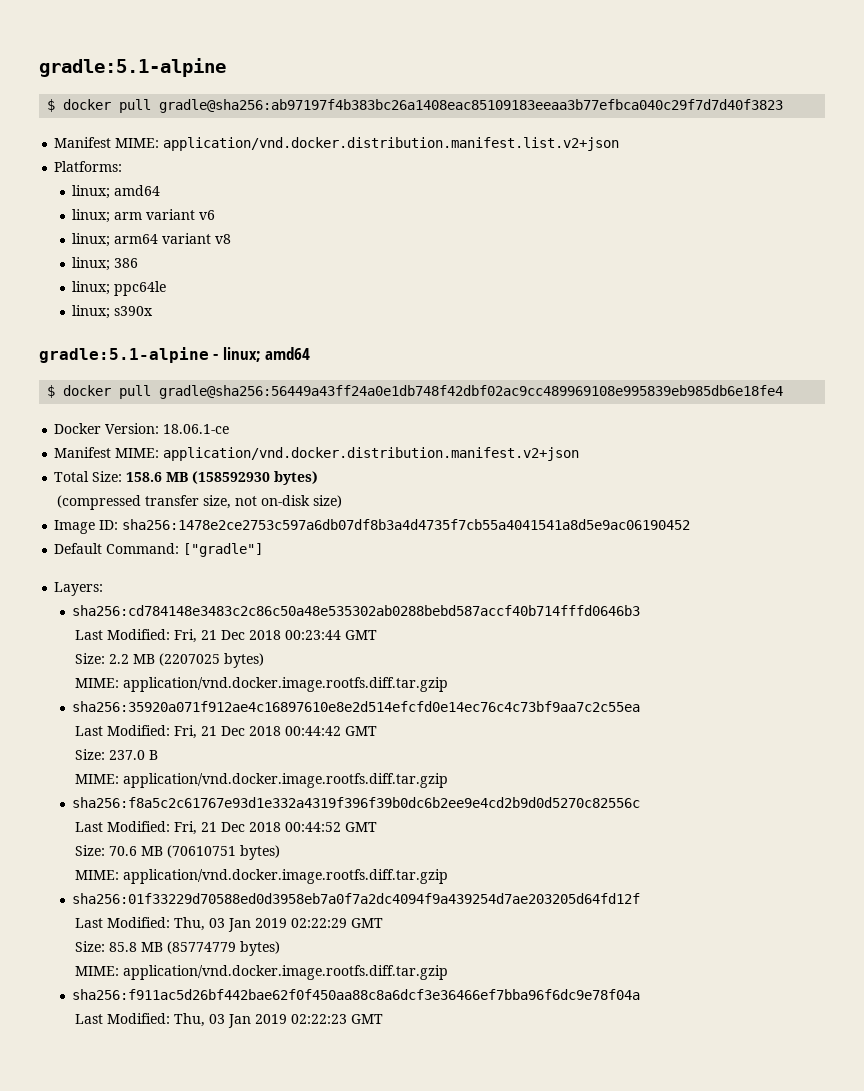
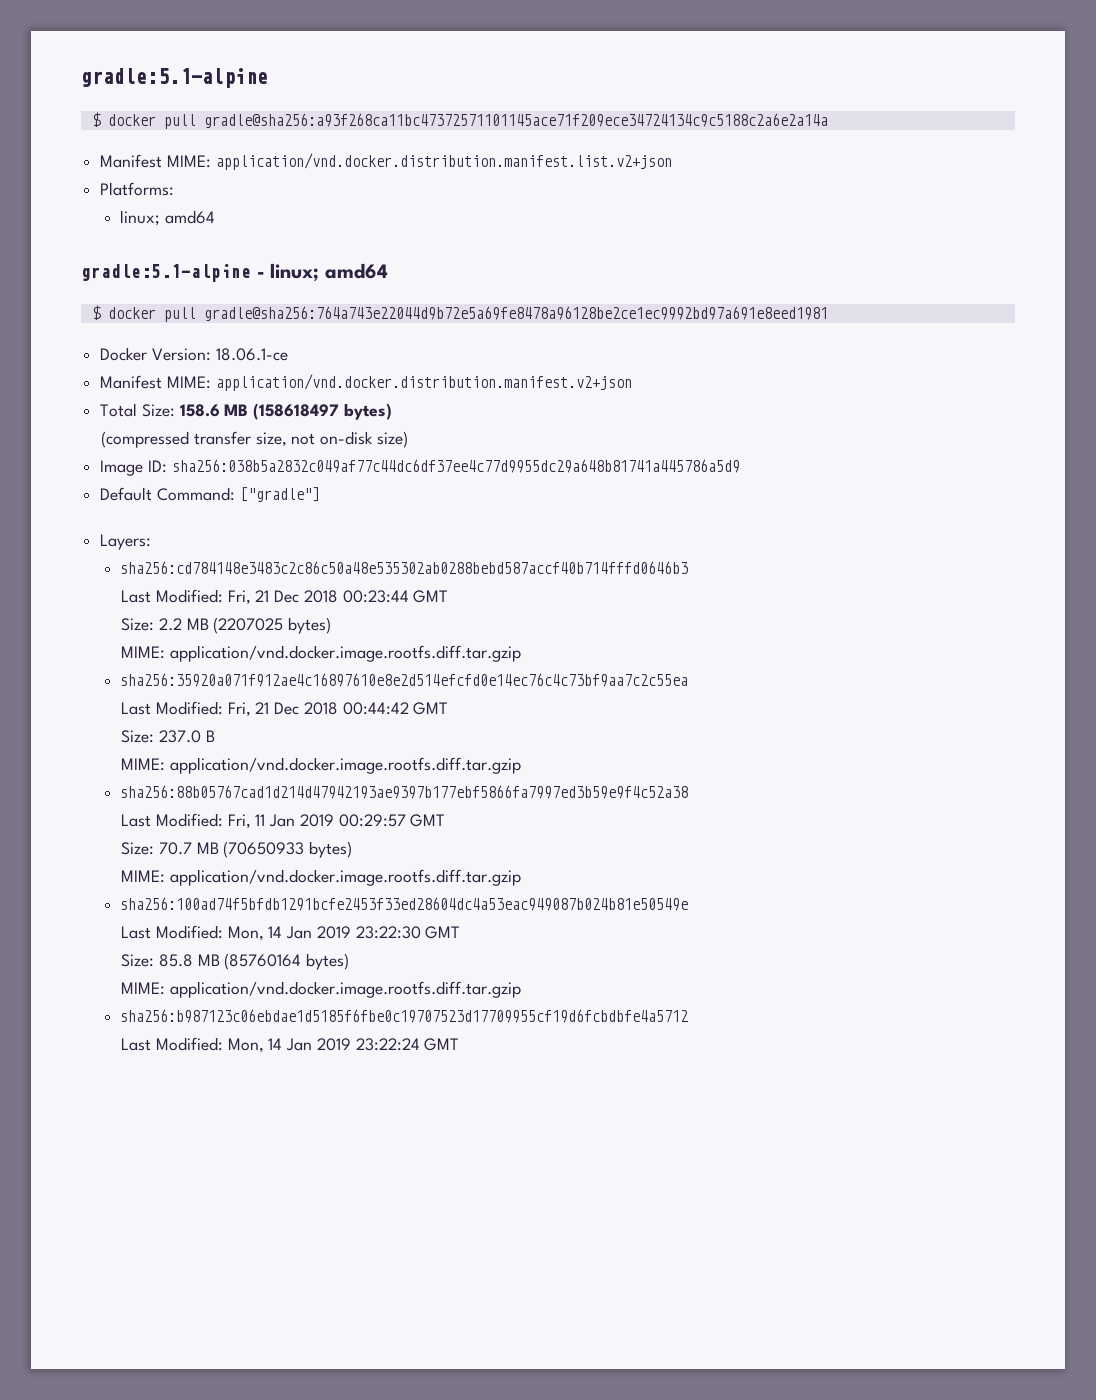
[159,99,784,113] gradle@sha256:ab97197f4b383bc26a1408eac85109183eeaa3b77efbca040c29f7d7d40f3823 -> [203,113,828,128] gradle@sha256:a93f268ca11bc47372571101145ace71f209ece34724134c9c5188c2a6e2a14a
[72,209,216,223] [72,233,232,247] [72,257,139,271] [72,281,167,296] [72,305,154,319] // linux; arm variant v6 // linux; arm64 variant v8 // linux; 386 // linux; ppc64le // linux; s390x -> (216, 217) none
[159,385,784,399] gradle@sha256:56449a43ff24a0e1db748f42dbf02ac9cc489969108e995839eb985db6e18fe4 -> [203,306,828,321] gradle@sha256:764a743e22044d9b72e5a69fe8478a96128be2ce1ec9992bd97a691e8eed1981
[192,471,271,484] (158592930 -> [253,403,340,420] (158618497
[122,519,691,530] sha256:1478e2ce2753c597a6db07df8b3a4d4735f7cb55a4041541a8d5e9ac06190452 -> [171,459,740,473] sha256:038b5a2832c049af77c44dc6df37ee4c77d9955dc29a648b81741a445786a5d9
[72,797,641,808] [74,821,377,835] [74,845,280,860] [74,869,448,884] [72,893,641,904] [74,917,347,932] sha256:f8a5c2c61767e93d1e332a4319f396f39b0dc6b2ee9e4cd2b9d0d5270c82556c // Last Modified: Fri, 21 Dec 2018 00:44:52 GMT // Size: 70.6 MB (70610751 bytes) // MIME: application/vnd.docker.image.rootfs.diff.tar.gzip // sha256:01f33229d70588ed0d3958eb7a0f7a2dc4094f9a439254d7ae203205d64fd12f // Last Modified: Thu, 03 Jan 2019 02:22:29 -> [120,785,689,799] [121,813,446,829] [121,841,353,858] [121,869,521,886] [120,897,689,911] [121,925,421,941] sha256:88b05767cad1d214d47942193ae9397b177ebf5866fa7997ed3b59e9f4c52a38 // Last Modified: Fri, 11 Jan 2019 00:29:57 GMT // Size: 70.7 MB (70650933 bytes) // MIME: application/vnd.docker.image.rootfs.diff.tar.gzip // sha256:100ad74f5bfdb1291bcfe2453f33ed28604dc4a53eac949087b024b81e50549e // Last Modified: Mon, 14 Jan 2019 23:22:30
[166,941,280,956] [74,965,448,980] [72,989,641,1000] [74,1013,347,1028] (85774779 bytes) // MIME: application/vnd.docker.image.rootfs.diff.tar.gzip // sha256:f911ac5d26bf442bae62f0f450aa88c8a6dcf3e36466ef7bba96f6dc9e78f04a // Last Modified: Thu, 03 Jan 2019 02:22:23 -> [224,953,350,970] [121,981,521,998] [120,1009,689,1023] [121,1037,420,1053] (85760164 bytes) // MIME: application/vnd.docker.image.rootfs.diff.tar.gzip // sha256:b987123c06ebdae1d5185f6fbe0c19707523d17709955cf19d6fcbdbfe4a5712 // Last Modified: Mon, 14 Jan 2019 23:22:24

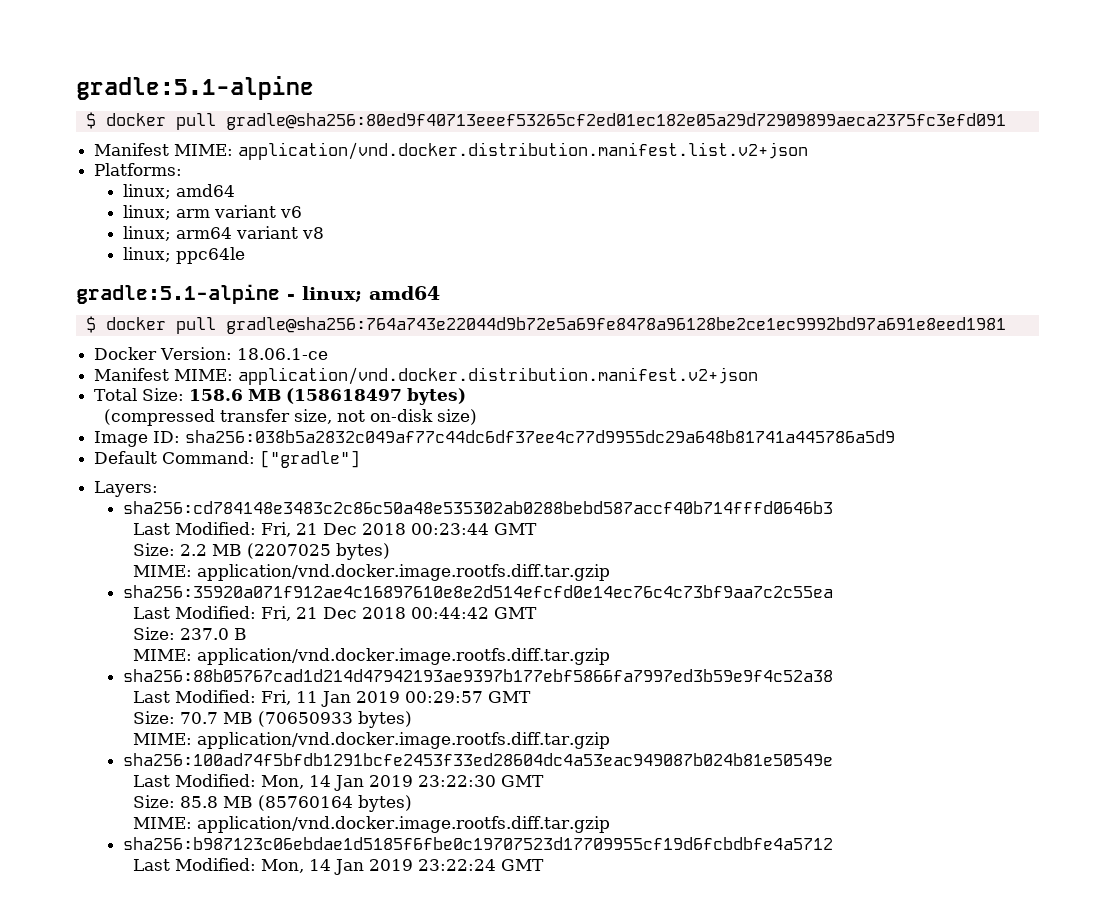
[203,113,828,128] gradle@sha256:a93f268ca11bc47372571101145ace71f209ece34724134c9c5188c2a6e2a14a -> [225,113,1006,130] gradle@sha256:80ed9f40713eeef53265cf2ed01ec182e05a29d72909899aeca2375fc3efd091
(216, 217) none -> [122,205,302,220] [122,226,324,241] [122,247,245,264] // linux; arm variant v6 // linux; arm64 variant v8 // linux; ppc64le

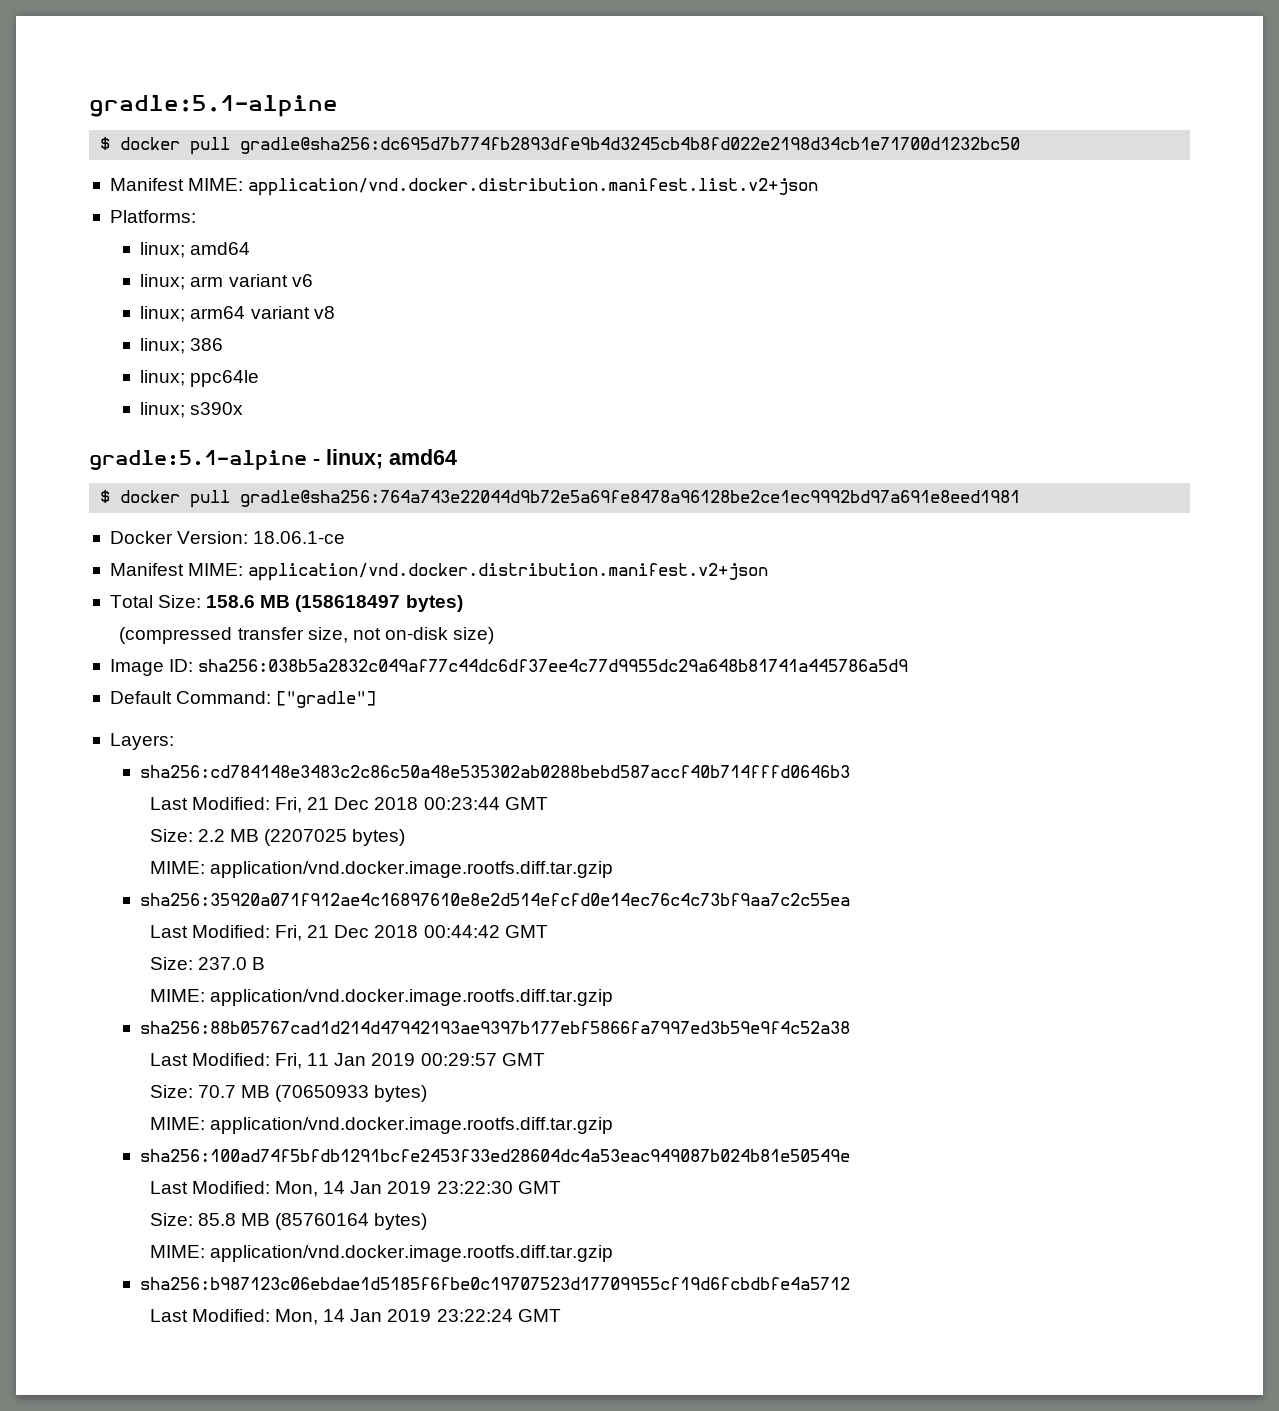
[225,113,1006,130] gradle@sha256:80ed9f40713eeef53265cf2ed01ec182e05a29d72909899aeca2375fc3efd091 -> [240,137,1021,154] gradle@sha256:dc695d7b774fb2893dfe9b4d3245cb4b8fd022e2198d34cb1e71700d1232bc50
(324, 233) none -> [140,338,224,354] // linux; 386
(245, 255) none -> [140,402,244,418] // linux; s390x

